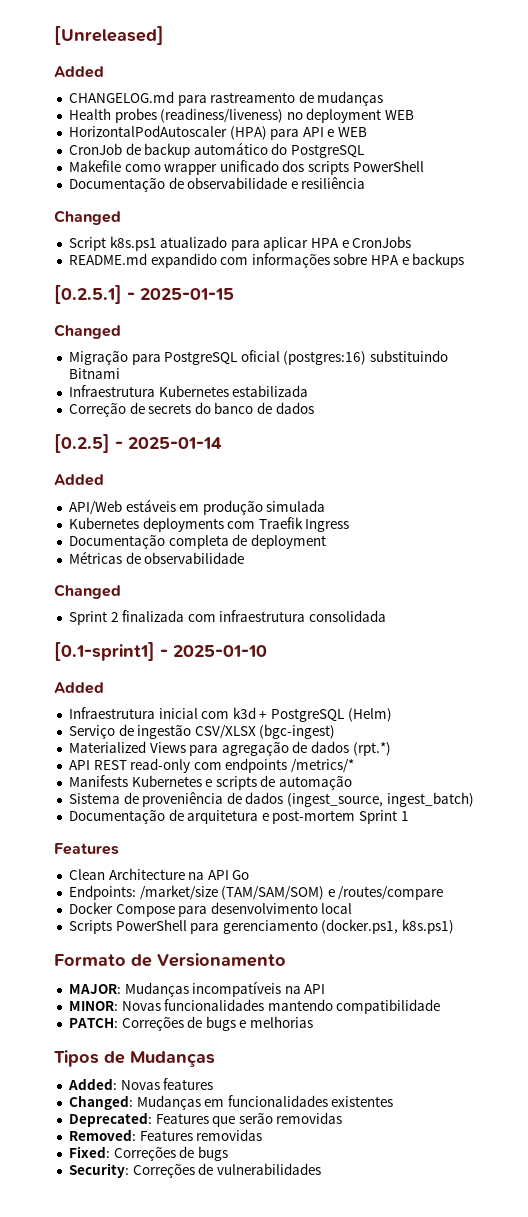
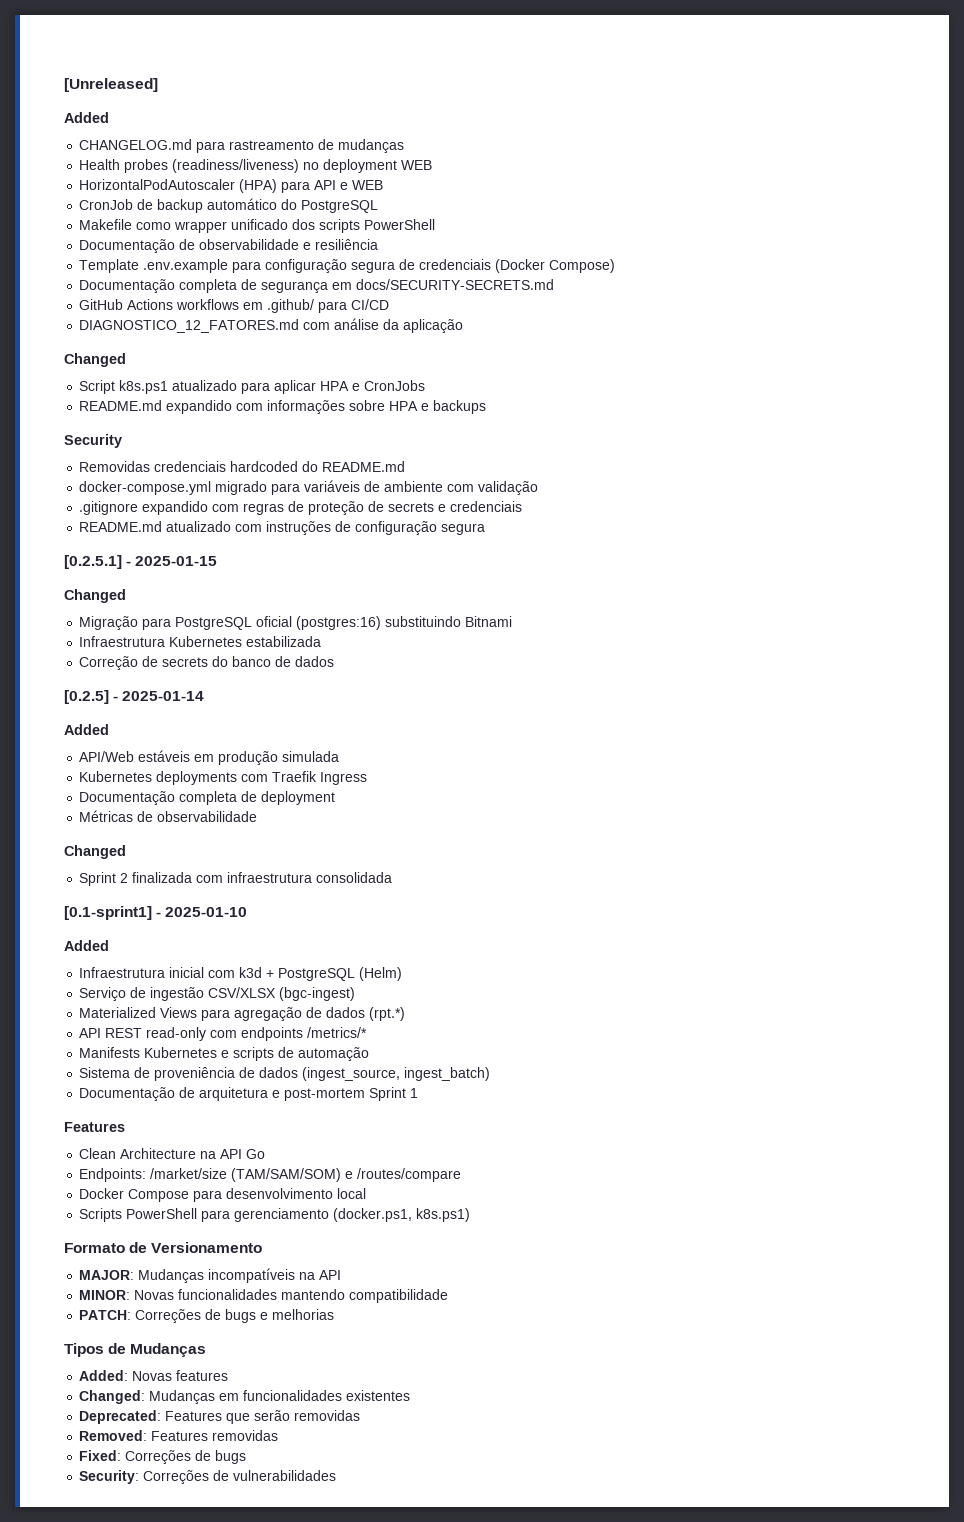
(366, 183) none -> [79,259,616,273] [79,279,555,293] [79,299,390,313] [79,318,464,333] // Template .env.example para configuração segura de credenciais (Docker Compose) // Documentação completa de segurança em docs/SECURITY-SECRETS.md // GitHub Actions workflows em .github/ para CI/CD // DIAGNOSTICO_12_FATORES.md com análise da aplicação
(465, 260) none -> [64,434,122,448] [79,461,406,472] [79,480,539,495] [79,501,523,515] [79,521,486,535] // Security // Removidas credenciais hardcoded do README.md // docker-compose.yml migrado para variáveis de ambiente com validação // .gitignore expandido com regras de proteção de secrets e credenciais // README.md atualizado com instruções de configuração segura

